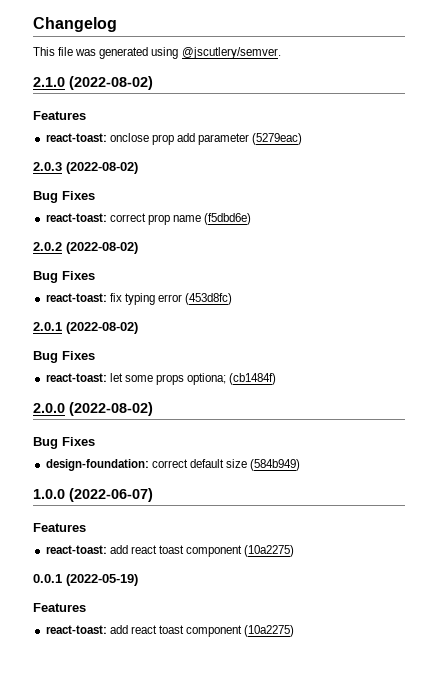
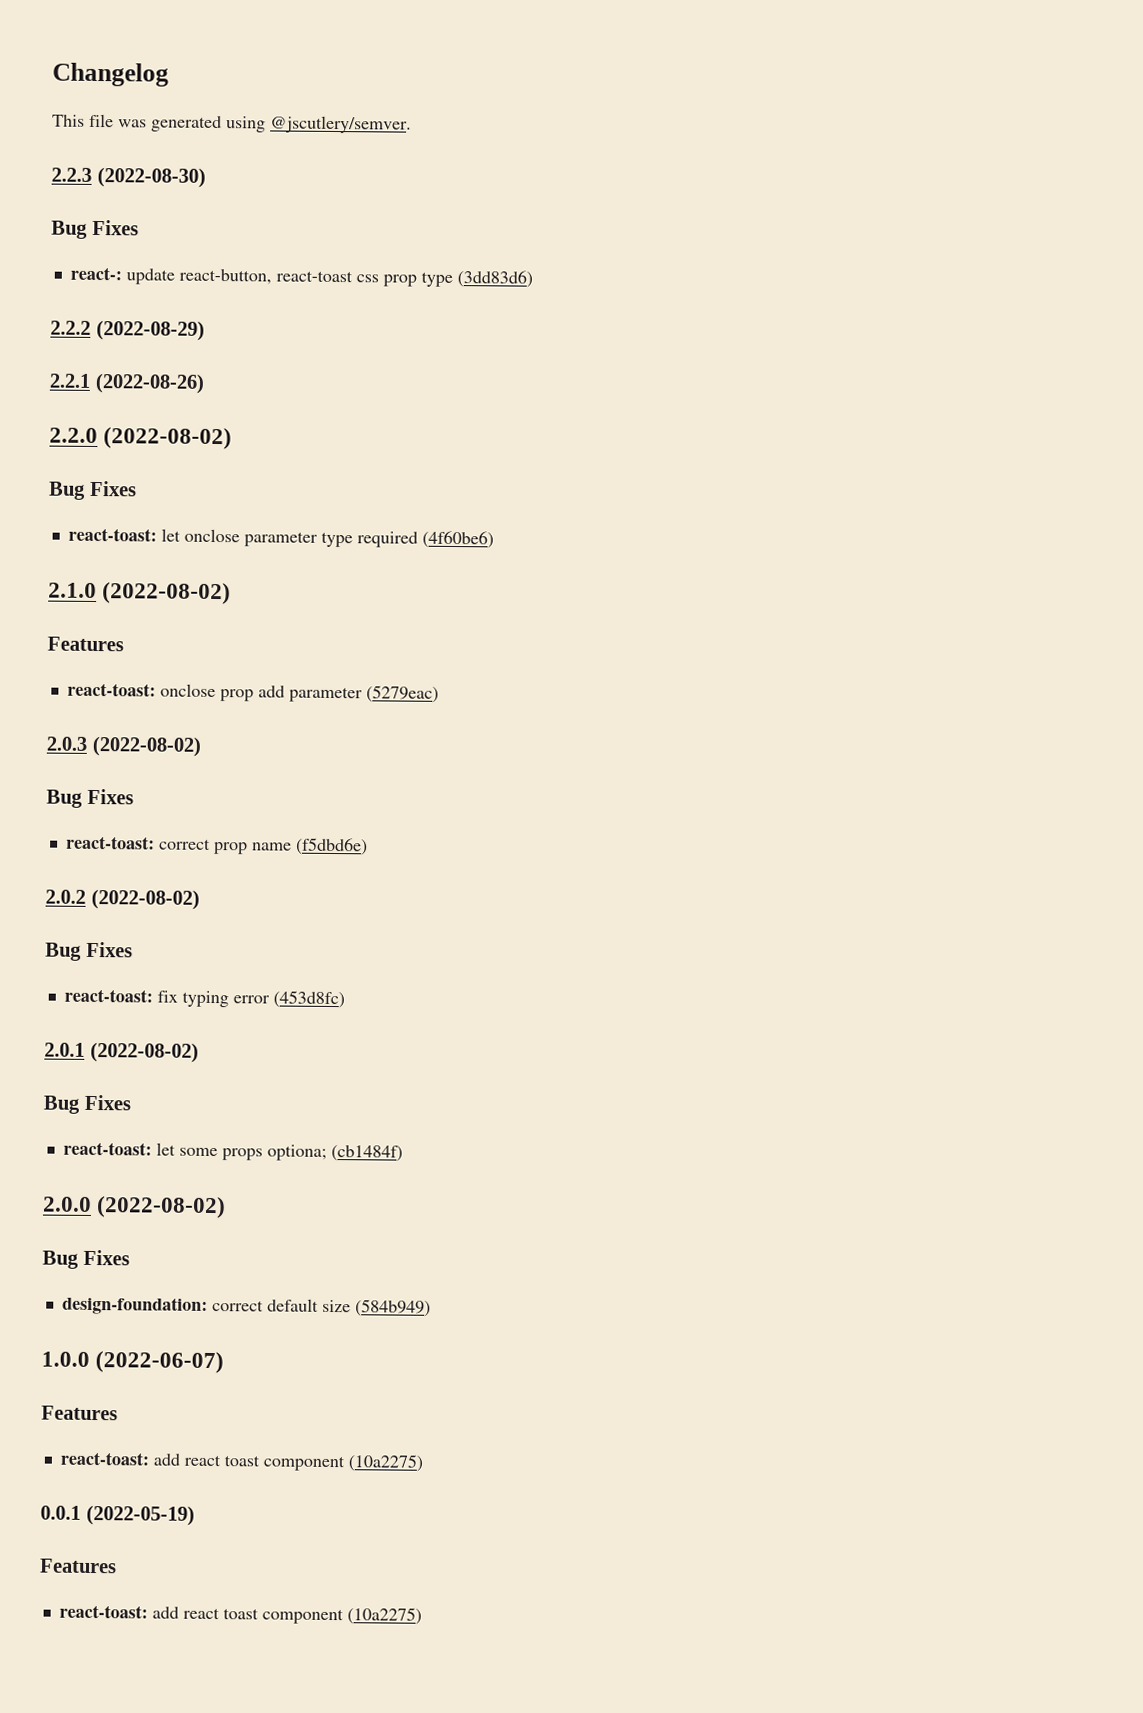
(281, 53) none -> [51,166,206,188] [51,219,139,239] [69,266,533,288] [50,319,205,341] [49,372,205,394] [49,427,233,450] [48,480,137,500] [67,527,494,549] // 2.2.3 (2022-08-30) // Bug Fixes // react-: update react-button, react-toast css prop type (3dd83d6) // 2.2.2 (2022-08-29) // 2.2.1 (2022-08-26) // 2.2.0 (2022-08-02) // Bug Fixes // react-toast: let onclose parameter type required (4f60be6)

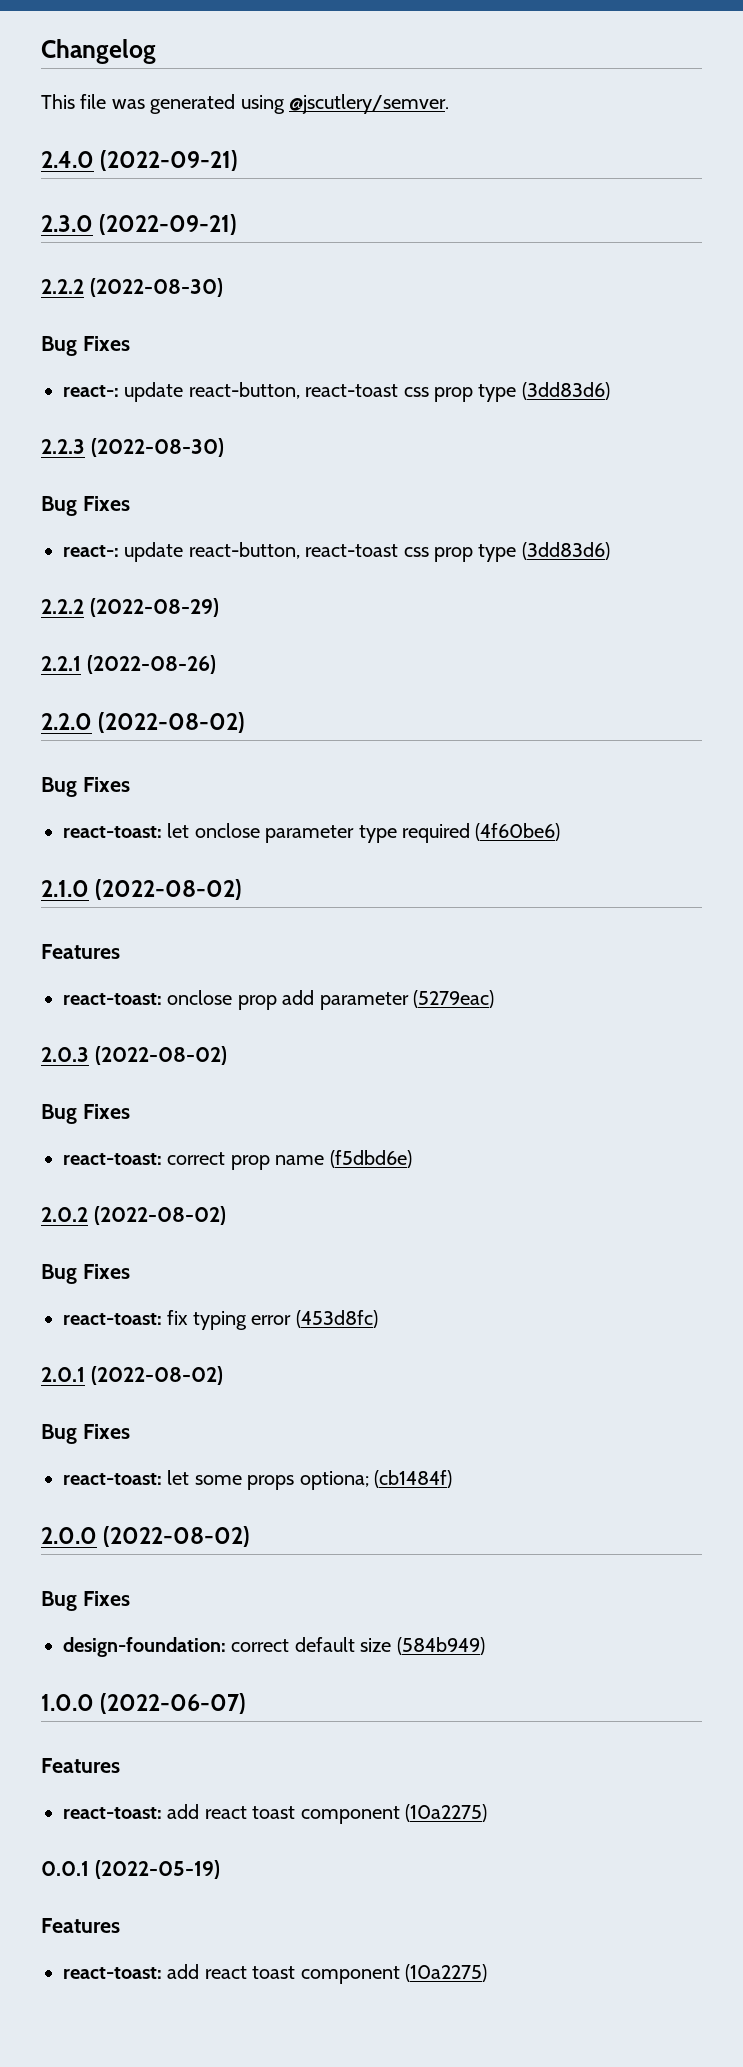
(412, 124) none -> [41,150,239,171] [41,214,238,235] [41,278,223,297] [41,336,130,356] [63,382,610,402] // 2.4.0 (2022-09-21) // 2.3.0 (2022-09-21) // 2.2.2 (2022-08-30) // Bug Fixes // react-: update react-button, react-toast css prop type (3dd83d6)

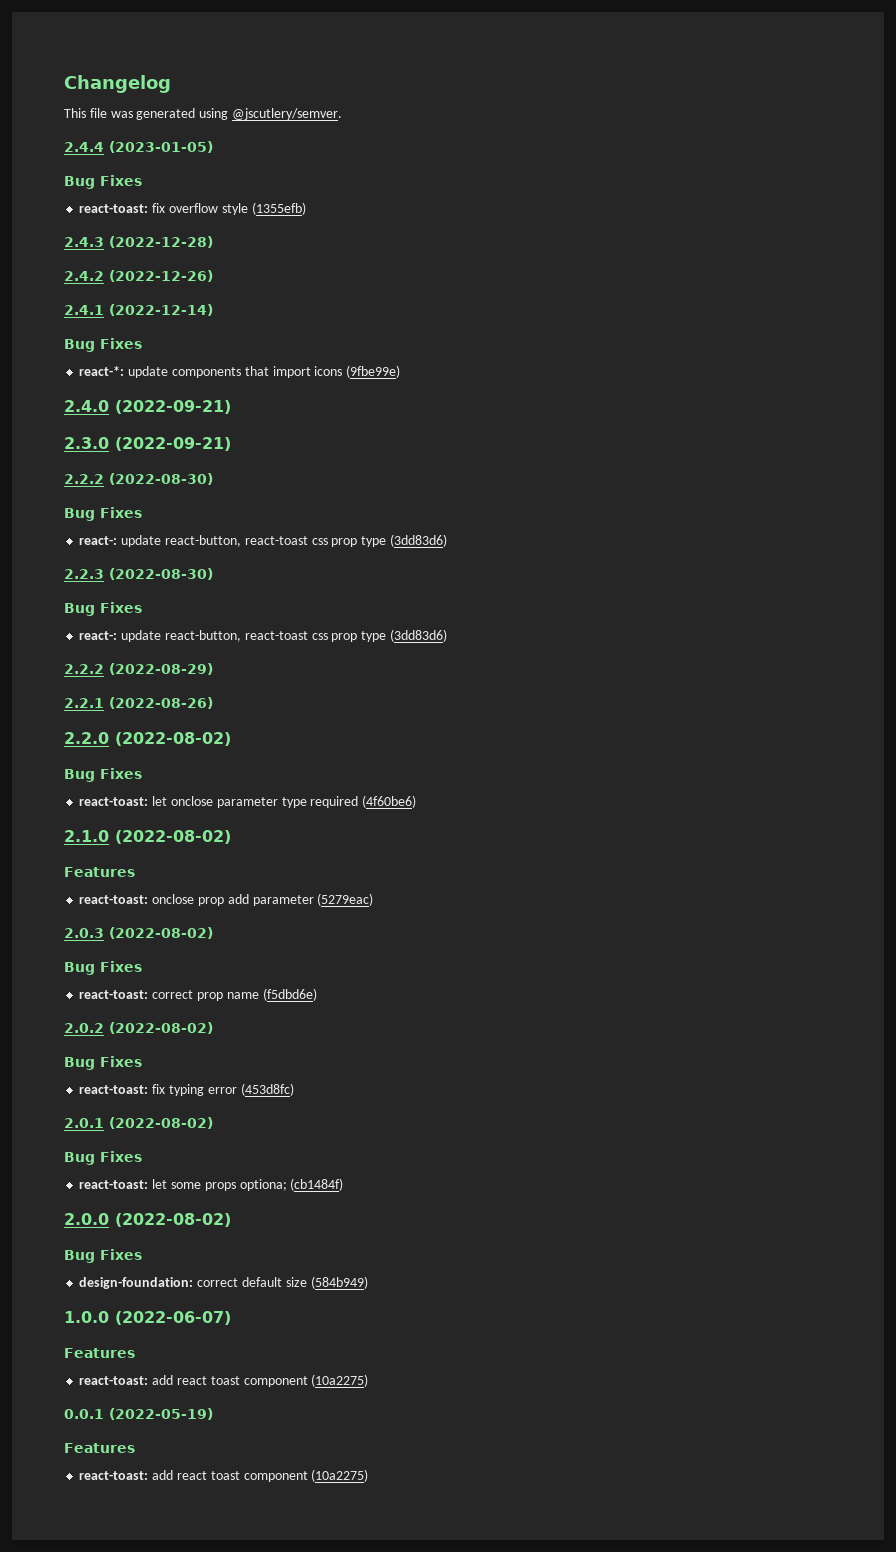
(449, 104) none -> [64,141,213,153] [64,175,142,189] [79,202,306,215] [64,236,213,248] [64,270,213,282] [64,304,213,316] [64,338,142,352] [79,365,401,378] // 2.4.4 (2023-01-05) // Bug Fixes // react-toast: fix overflow style (1355efb) // 2.4.3 (2022-12-28) // 2.4.2 (2022-12-26) // 2.4.1 (2022-12-14) // Bug Fixes // react-*: update components that import icons (9fbe99e)

